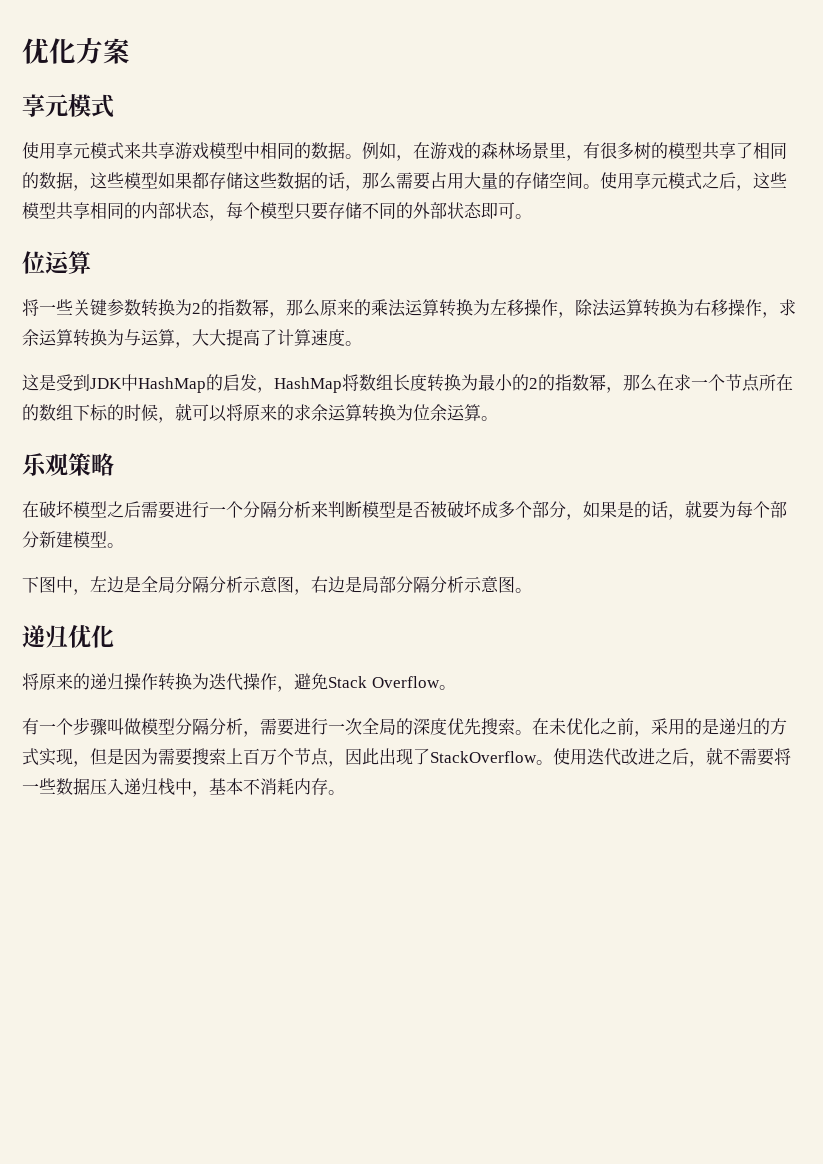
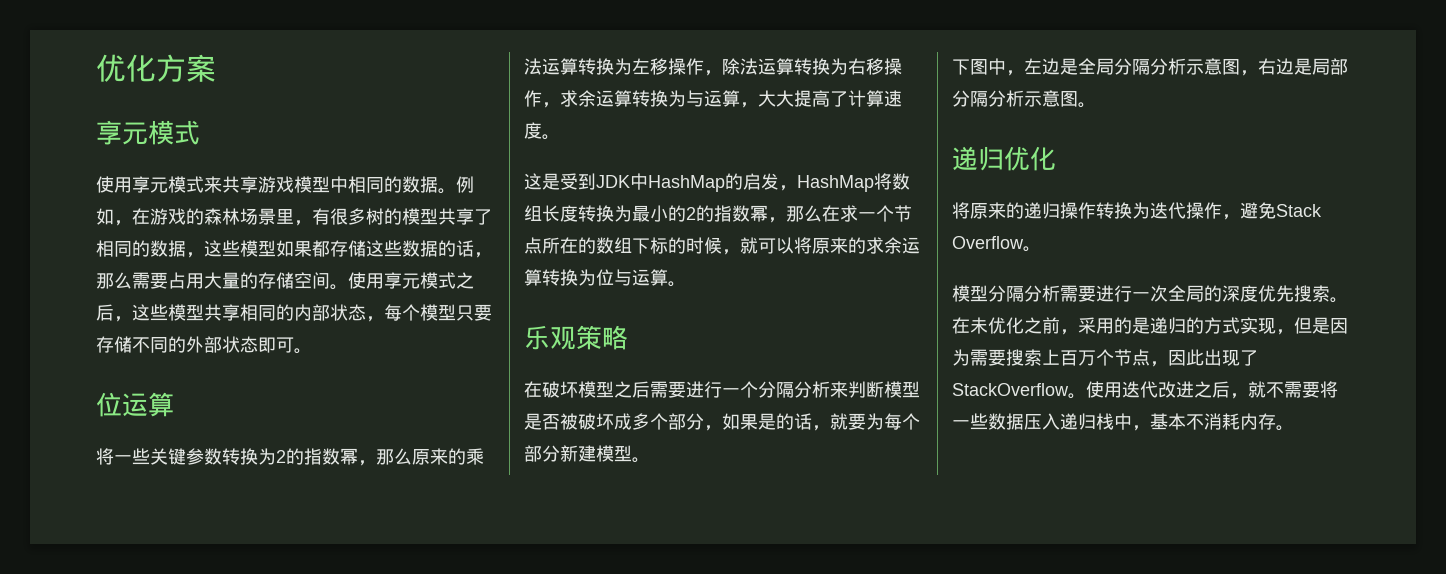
[430,404,447,421] 余 -> [614,269,632,286] 与
[22,717,141,736] 有一个步骤叫做 -> (1041, 249) none
[243,731,260,737] ， -> (1060, 293) none

